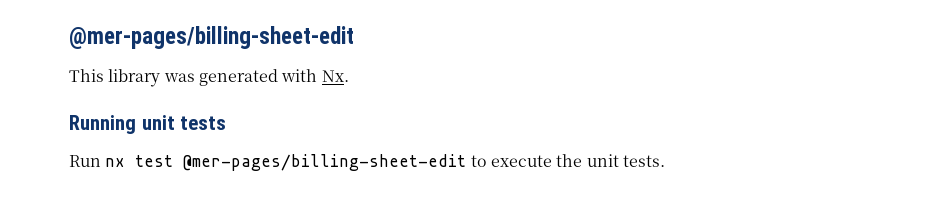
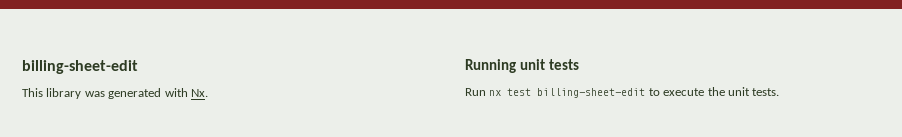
[69,26,354,49] @mer-pages/billing-sheet-edit -> [22,60,138,74] billing-sheet-edit
[183,154,467,171] @mer-pages/billing-sheet-edit -> [537,88,646,98] billing-sheet-edit

